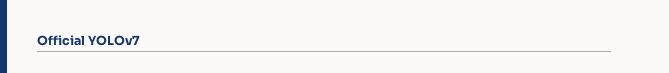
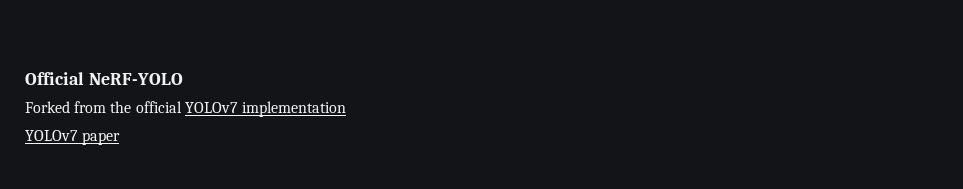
[88,35,141,46] YOLOv7 -> [88,73,183,85] [25,101,346,117] [25,130,121,145] NeRF-YOLO // Forked from the official YOLOv7 implementation // YOLOv7 paper

